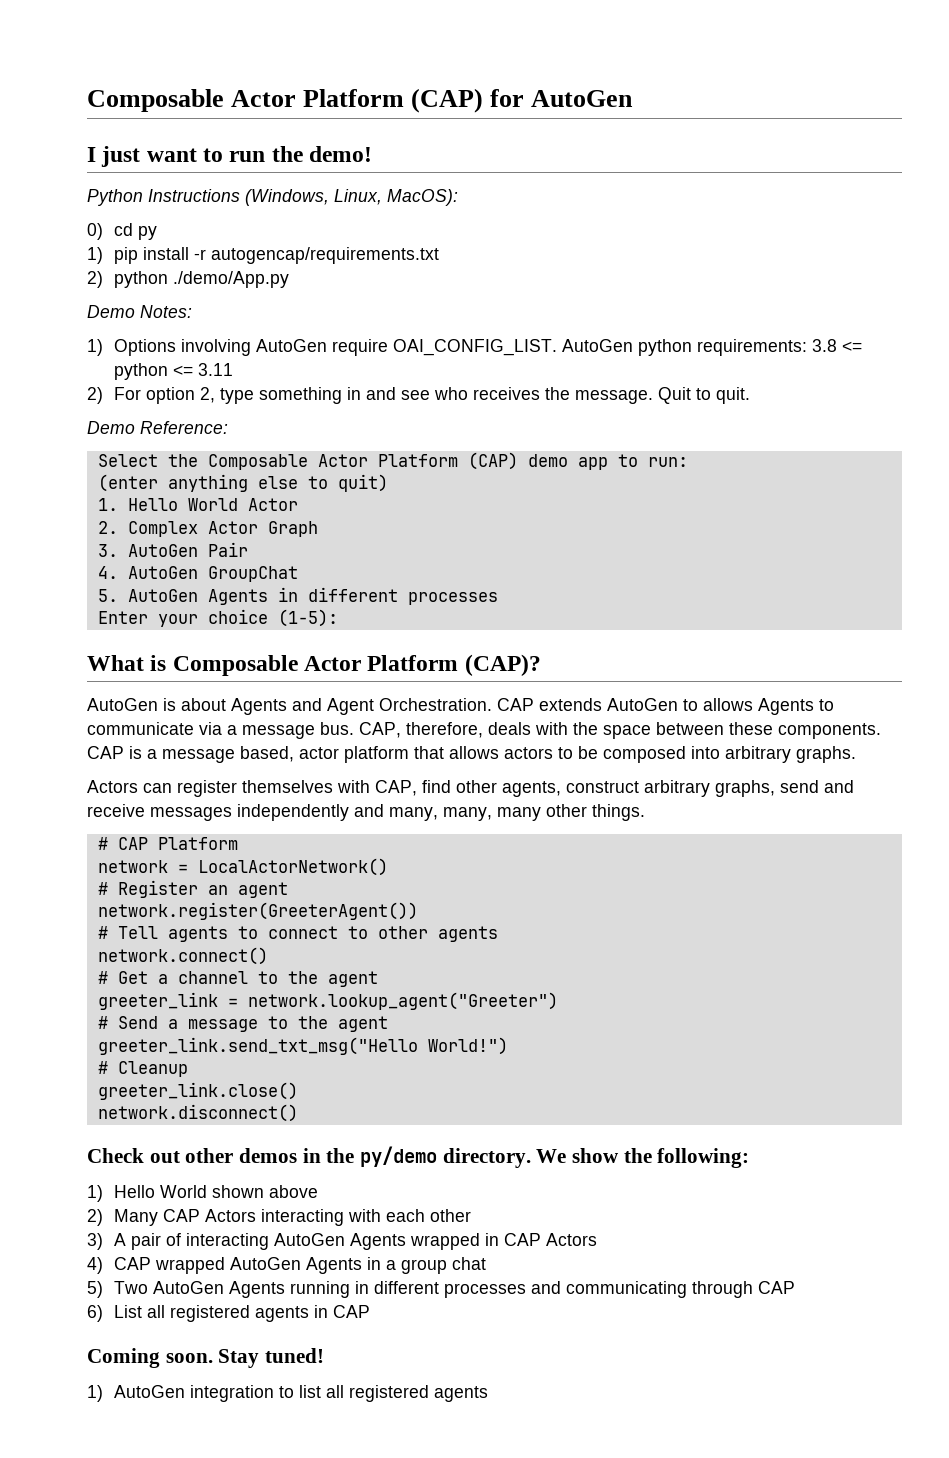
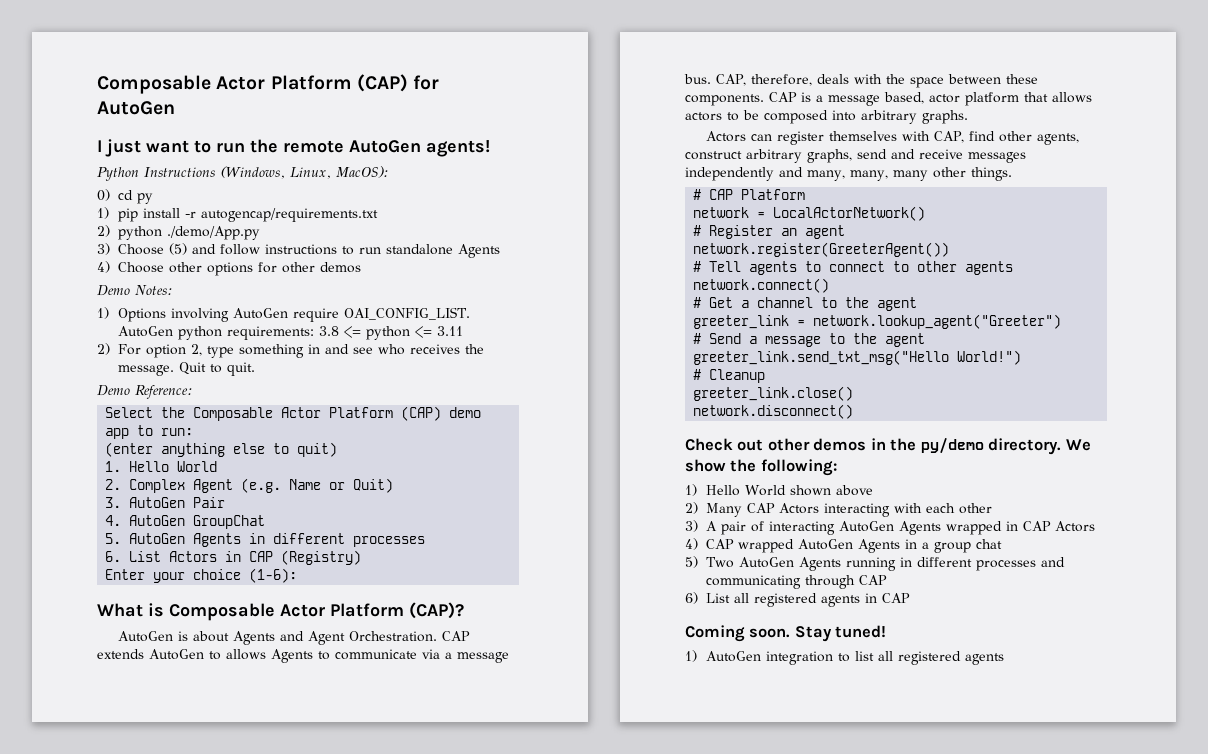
[309,146,373,162] demo! -> [283,140,490,157] remote AutoGen agents!
(290, 279) none -> [97,243,500,258] [97,261,361,276] // 3) Choose (5) and follow instructions to run standalone Agents // 4) Choose other options for other demos
[247,498,298,511] Actor -> (218, 466) none
[207,521,318,537] Actor Graph -> [193,478,394,493] Agent (e.g. Name or Quit)
(498, 598) none -> [105,550,362,565] // 6. List Actors in CAP (Registry)
[277,609,338,627] (1-5): -> [249,568,298,583] (1-6):

